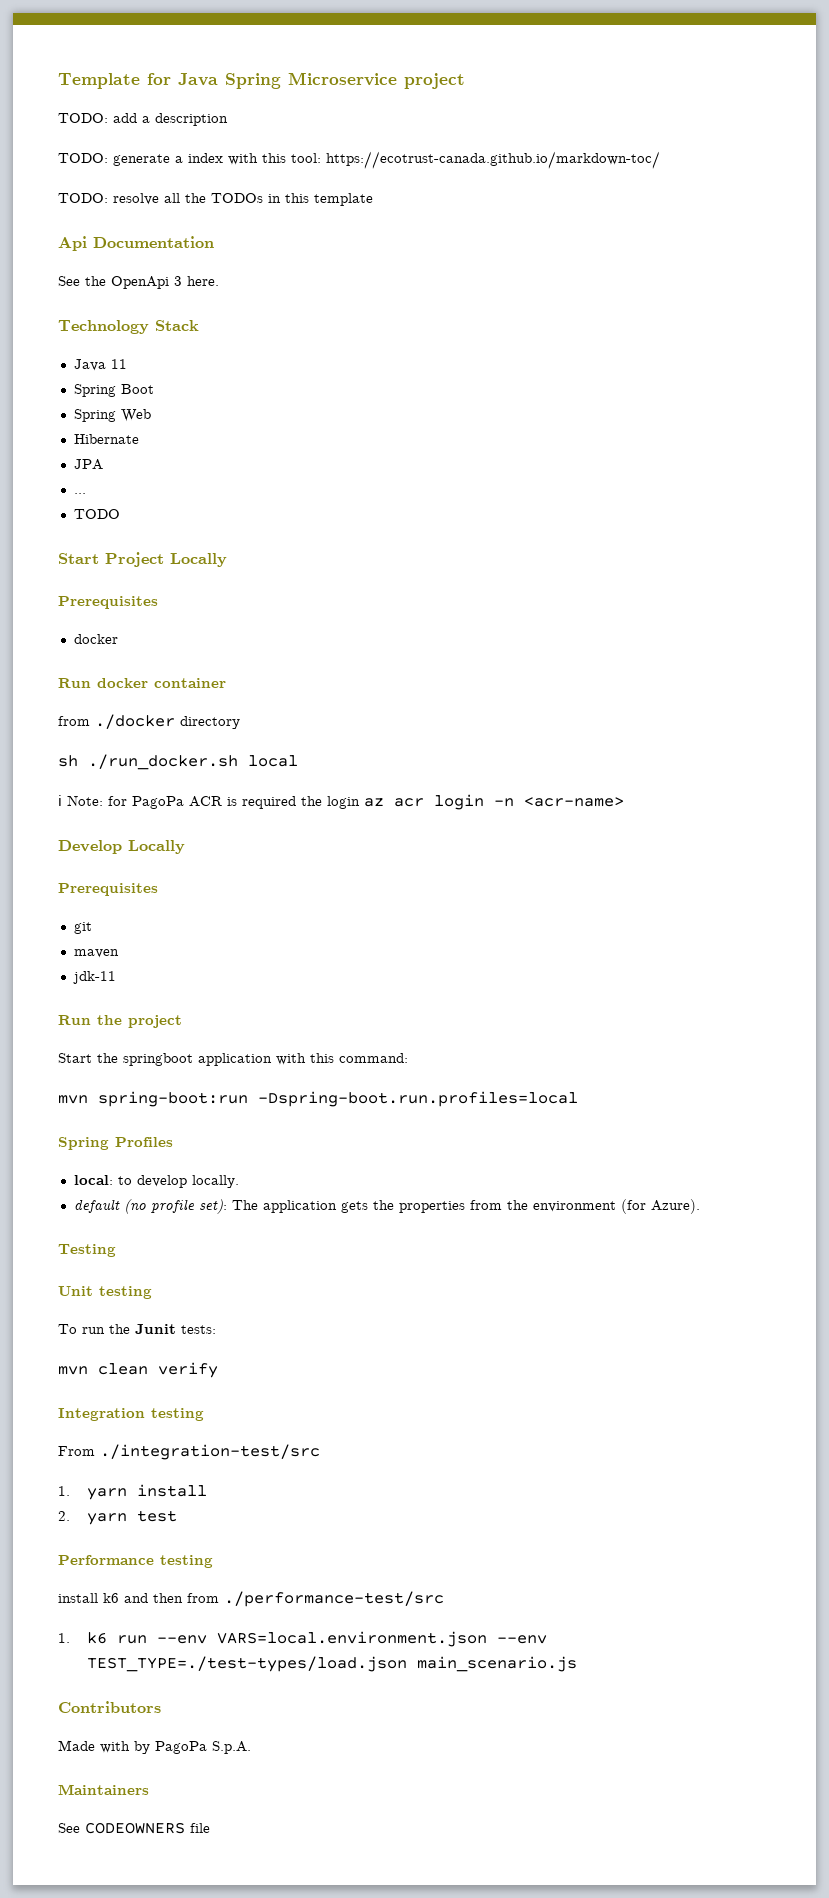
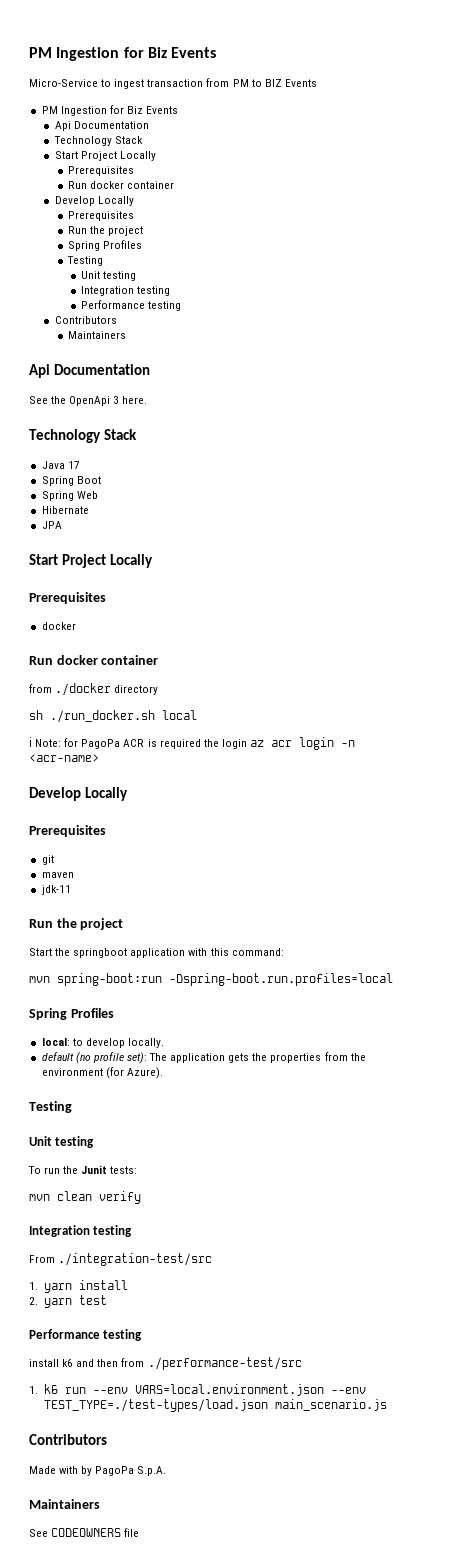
[58,72,465,89] [58,113,228,126] [58,151,660,169] [58,193,373,206] Template for Java Spring Microservice project // TODO: add a description // TODO: generate a index with this tool: https://ecotrust-canada.github.io/markdown-toc/ // TODO: resolve all the TODOs in this template -> [29,47,217,61] [29,78,317,89] [41,105,179,116] [54,121,149,131] [53,136,143,146] [54,151,157,161] [67,166,134,176] [67,181,175,189] [54,196,134,206] [67,211,134,221] [67,226,144,236] [67,240,143,251] [66,256,103,266] [81,271,137,281] [81,286,171,296] [81,300,182,311] [54,316,117,324] [67,331,126,339] PM Ingestion for Biz Events // Micro-Service to ingest transaction from PM to BIZ Events // PM Ingestion for Biz Events // Api Documentation // Technology Stack // Start Project Locally // Prerequisites // Run docker container // Develop Locally // Prerequisites // Run the project // Spring Profiles // Testing // Unit testing // Integration testing // Performance testing // Contributors // Maintainers
[110,359,127,369] 11 -> [67,461,80,469] 17
[73,493,86,494] [73,509,120,519] // ... // TODO -> (62, 525) none

